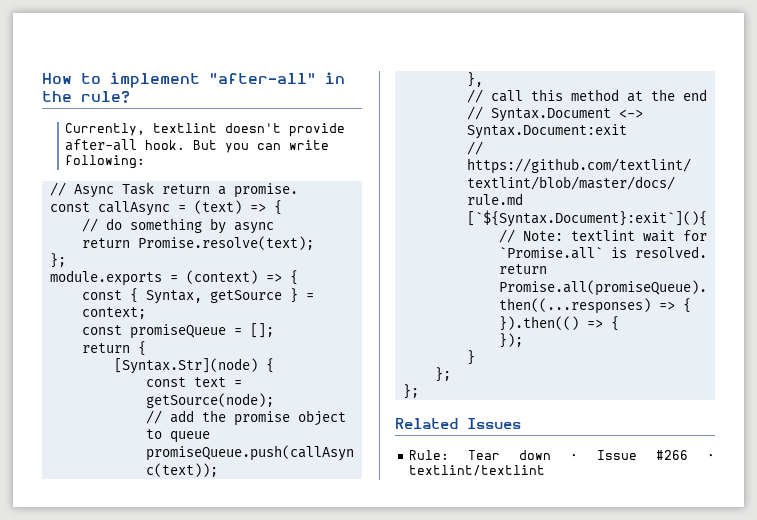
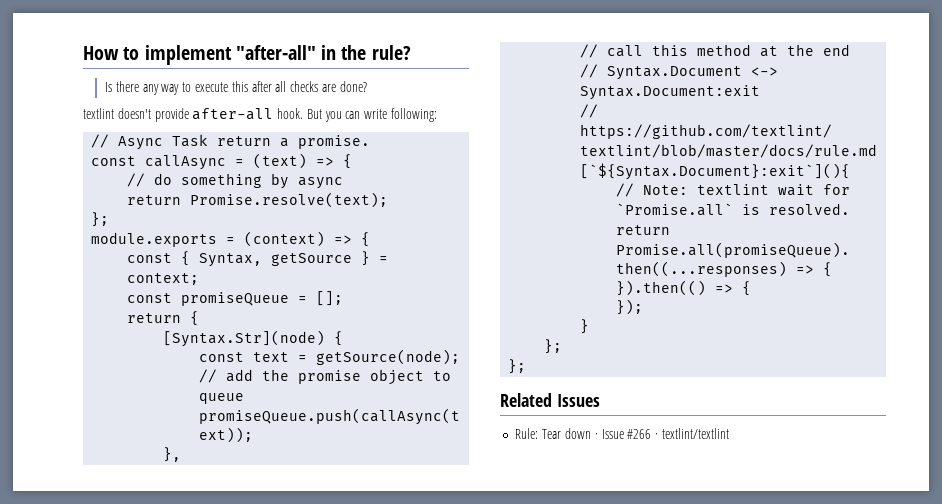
[65,123,146,136] Currently, -> [105,81,367,95] Is there any way to execute this after all checks are done? //

